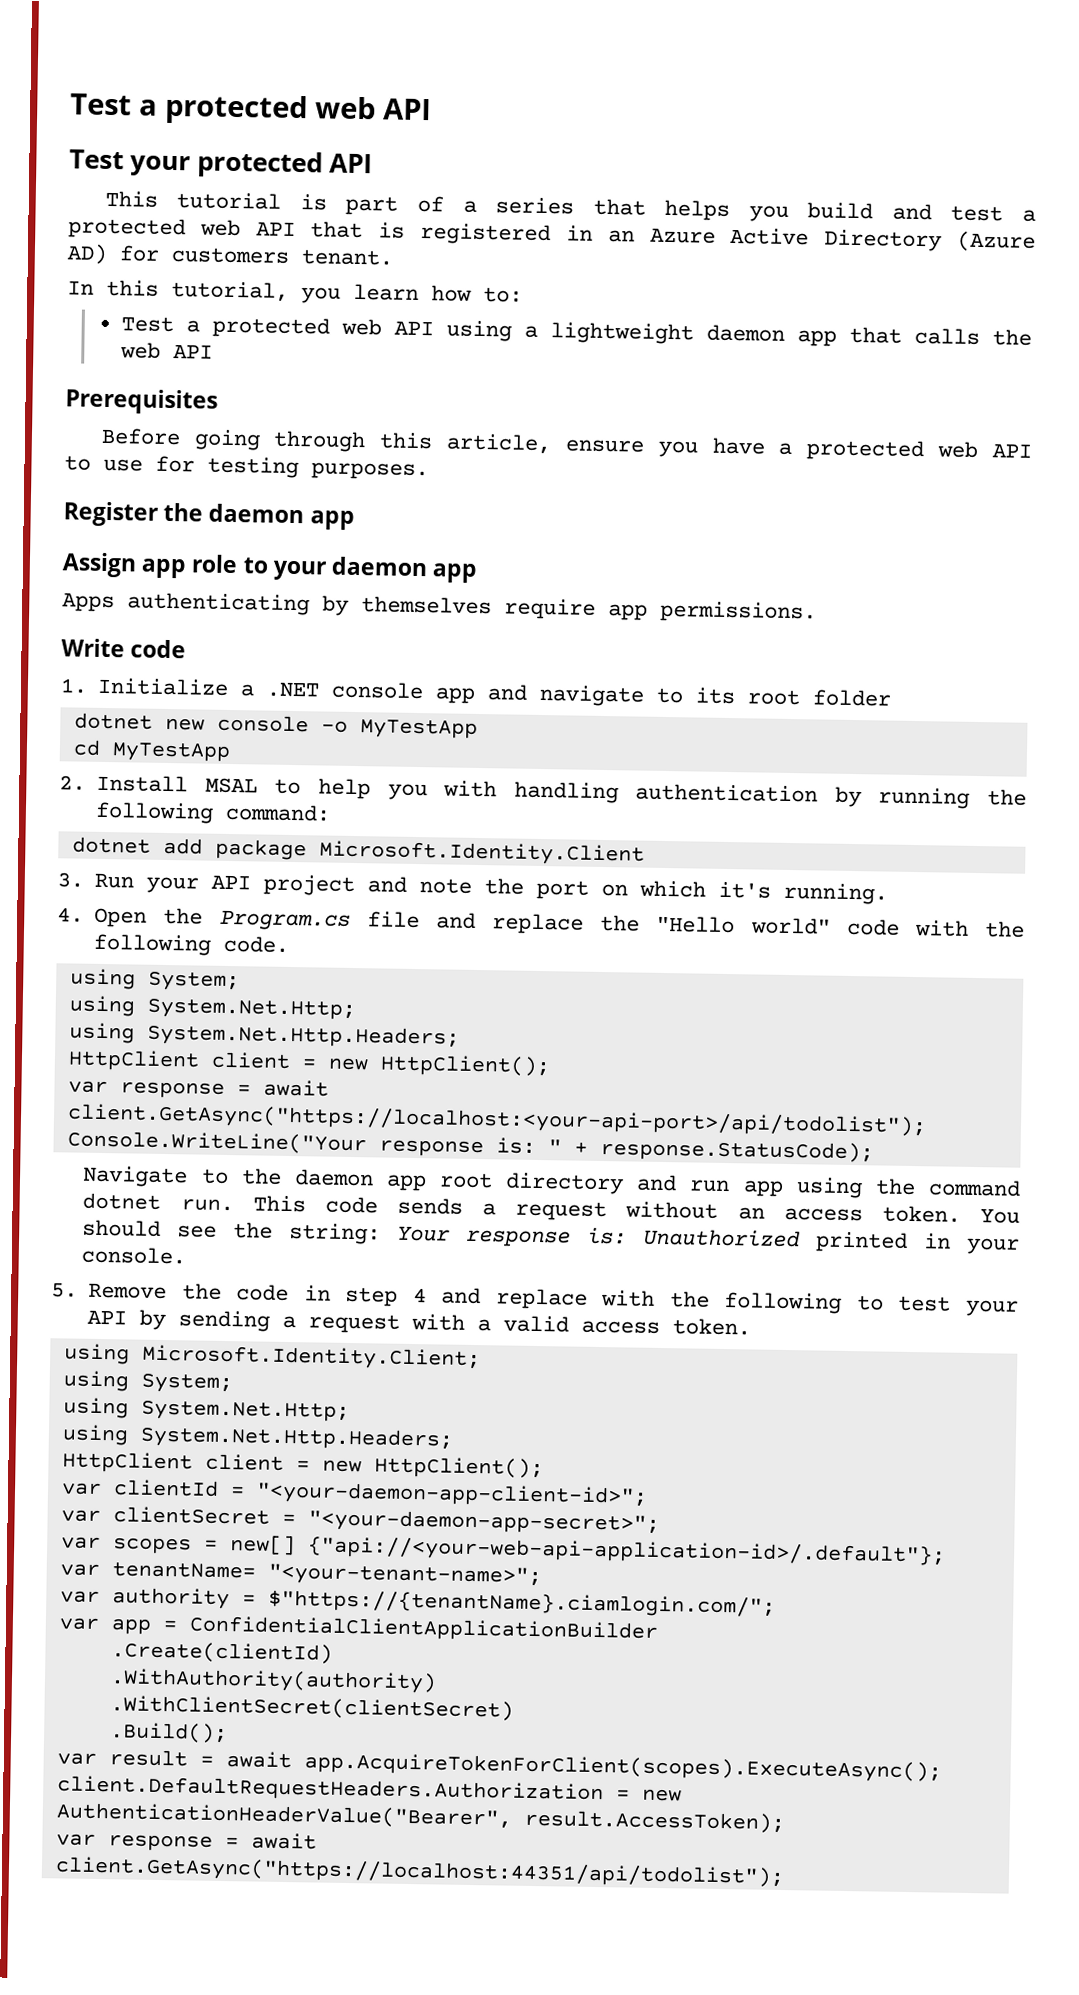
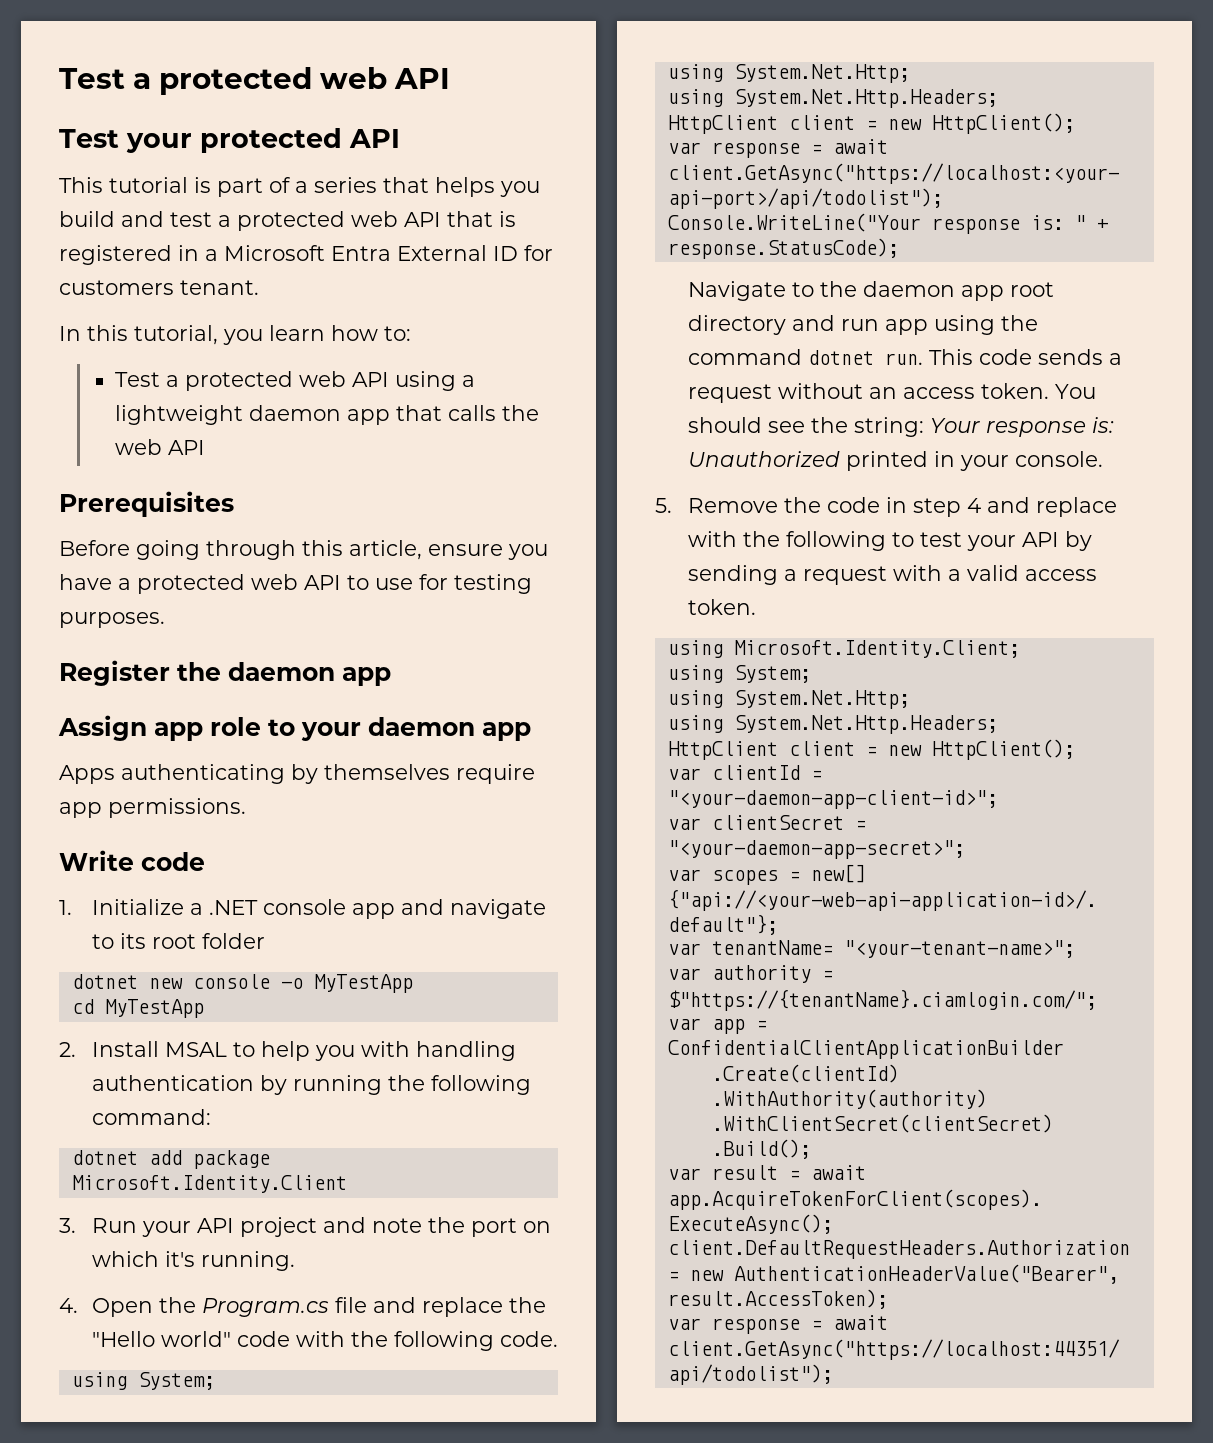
[607,227,1037,252] [67,243,108,264] an Azure Active Directory (Azure AD) -> [205,245,518,261] a Microsoft Entra External ID

